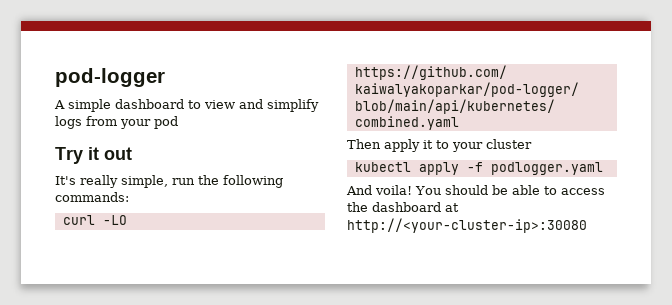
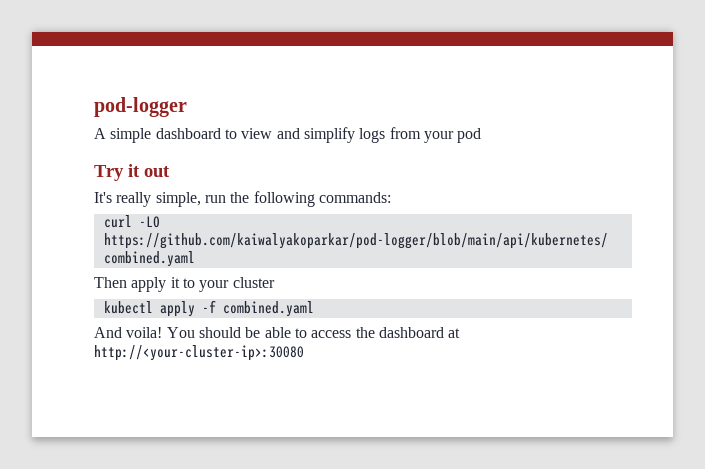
[490,162,603,175] podlogger.yaml -> [222,301,314,317] combined.yaml

